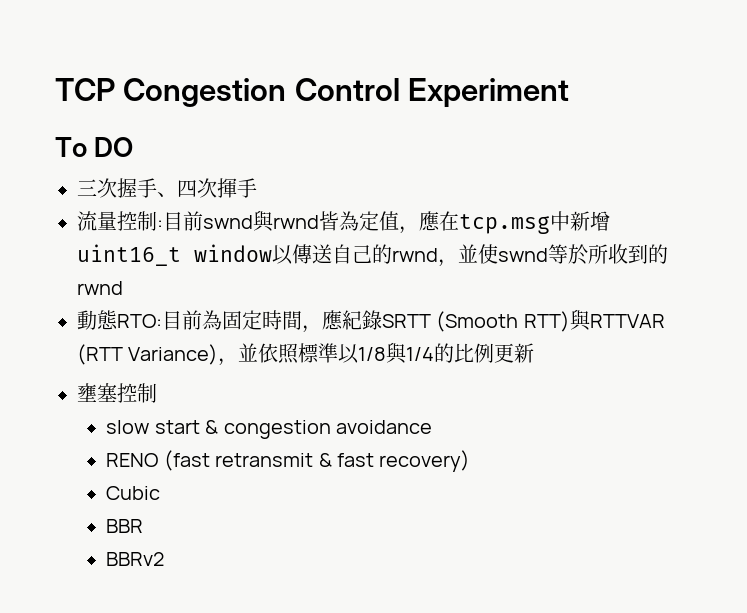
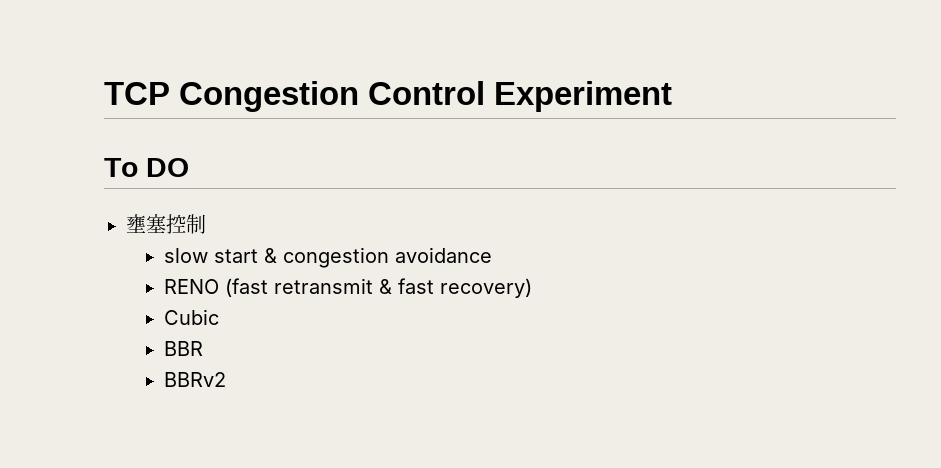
[77,178,257,198] [77,210,610,234] [77,244,668,267] [77,281,123,295] [77,309,665,333] [77,342,535,366] // 三次握手、四次揮手 // 流量控制:目前swnd與rwnd皆為定值，應在tcp.msg中新增uint16_t window以傳送自己的rwnd，並使swnd等於所收到的rwnd // 動態RTO:目前為固定時間，應紀錄SRTT (Smooth RTT)與RTTVAR (RTT Variance)，並依照標準以1/8與1/4的比例更新 -> (189, 167) none

